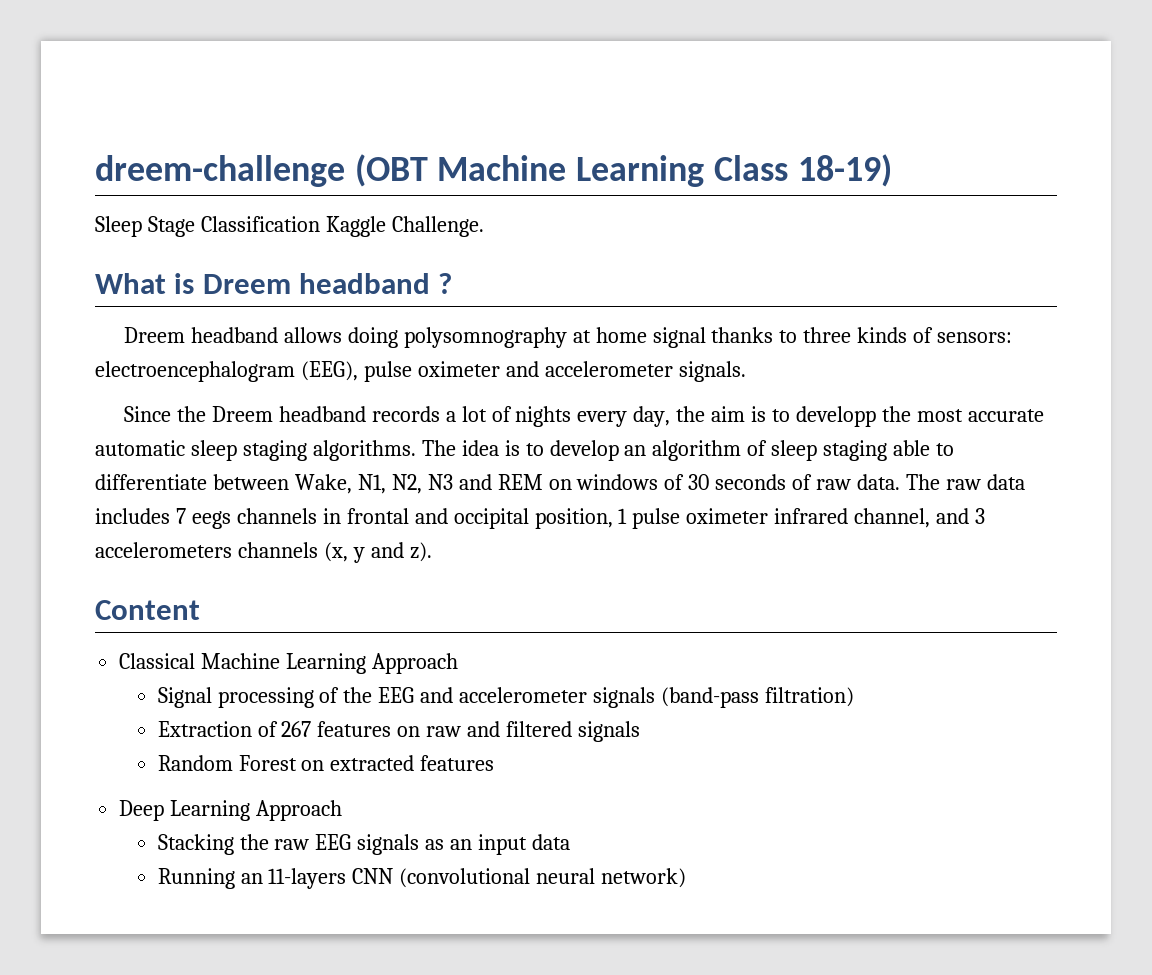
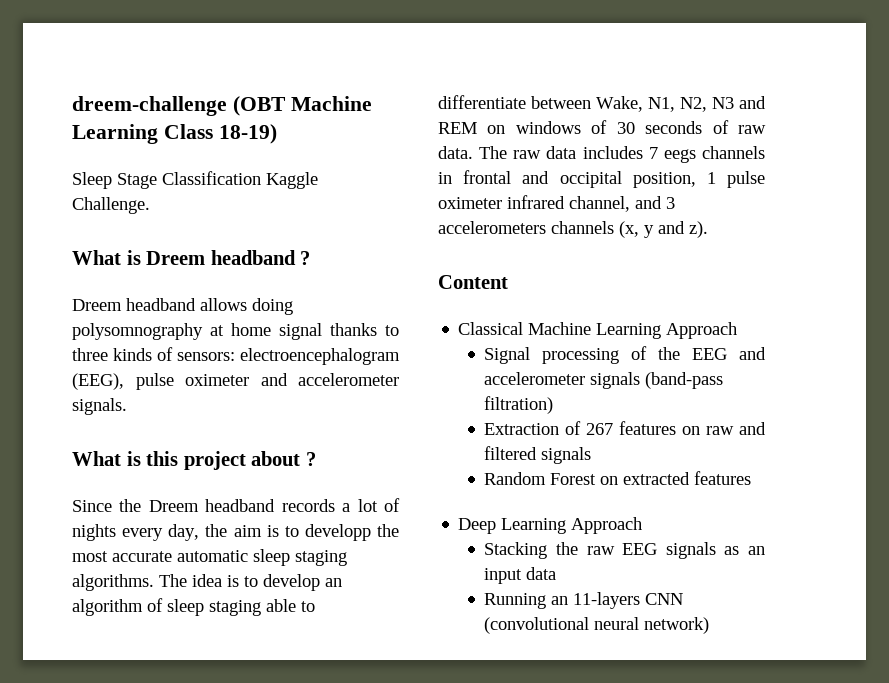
(746, 371) none -> [72,451,316,470] // What is this project about ?

